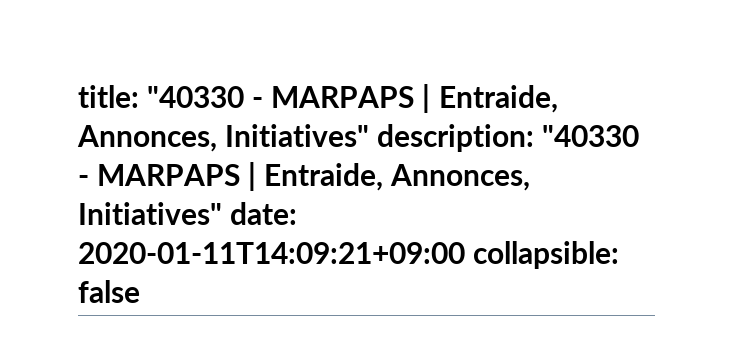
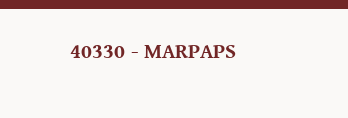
[78,84,558,113] [77,124,640,152] [78,162,531,191] [78,202,298,225] [78,241,620,269] [78,280,140,303] title: "40330 - MARPAPS | Entraide, Annonces, Initiatives" description: "40330 - MARPAPS | Entraide, Annonces, Initiatives" date: 2020-01-11T14:09:21+09:00 collapsible: false -> [70,45,237,58] 40330 - MARPAPS

